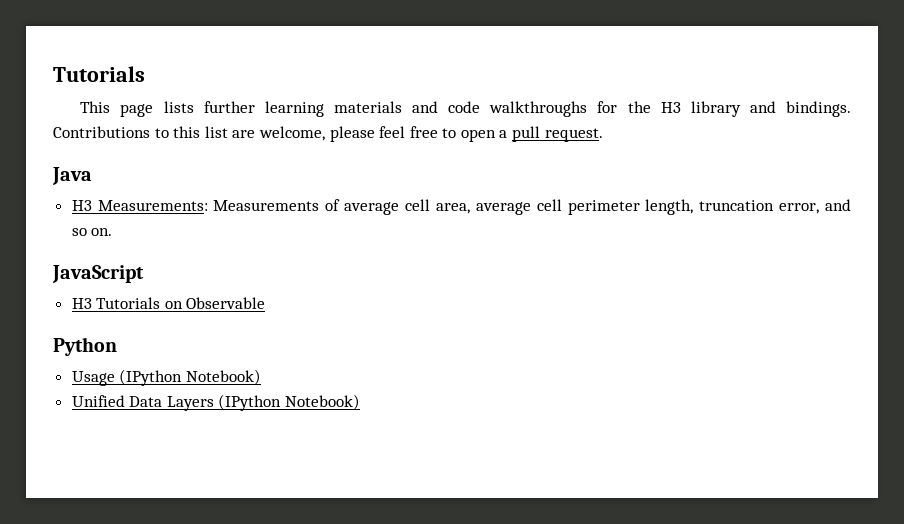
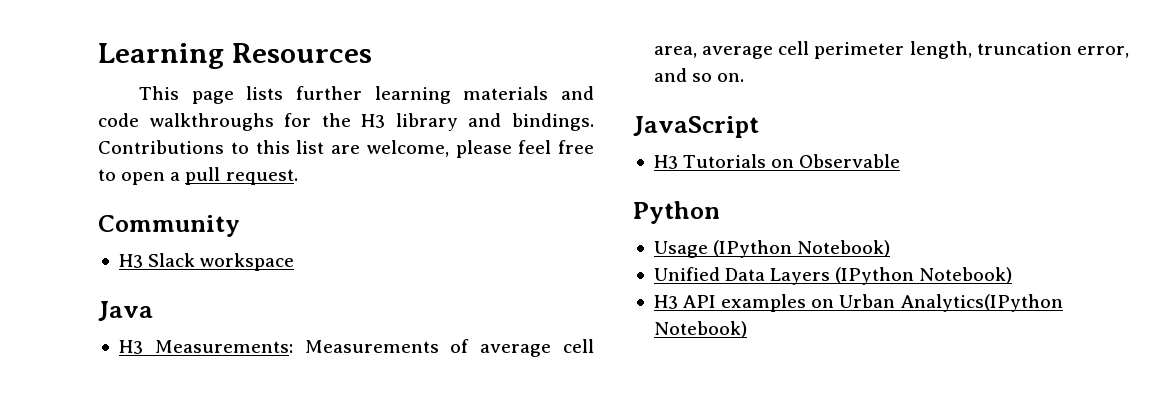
[53,66,145,82] Tutorials -> [98,43,372,69] Learning Resources
(603, 135) none -> [98,215,240,237] [118,253,295,271] // Community // H3 Slack workspace
(361, 402) none -> [653,294,1063,312] [653,321,747,338] // H3 API examples on Urban Analytics(IPython Notebook)

